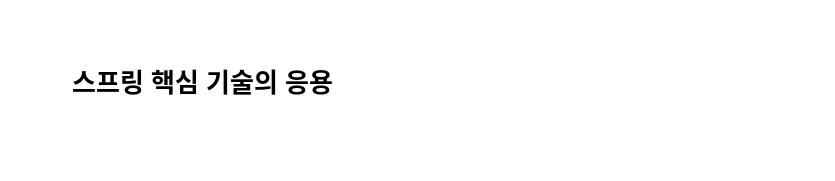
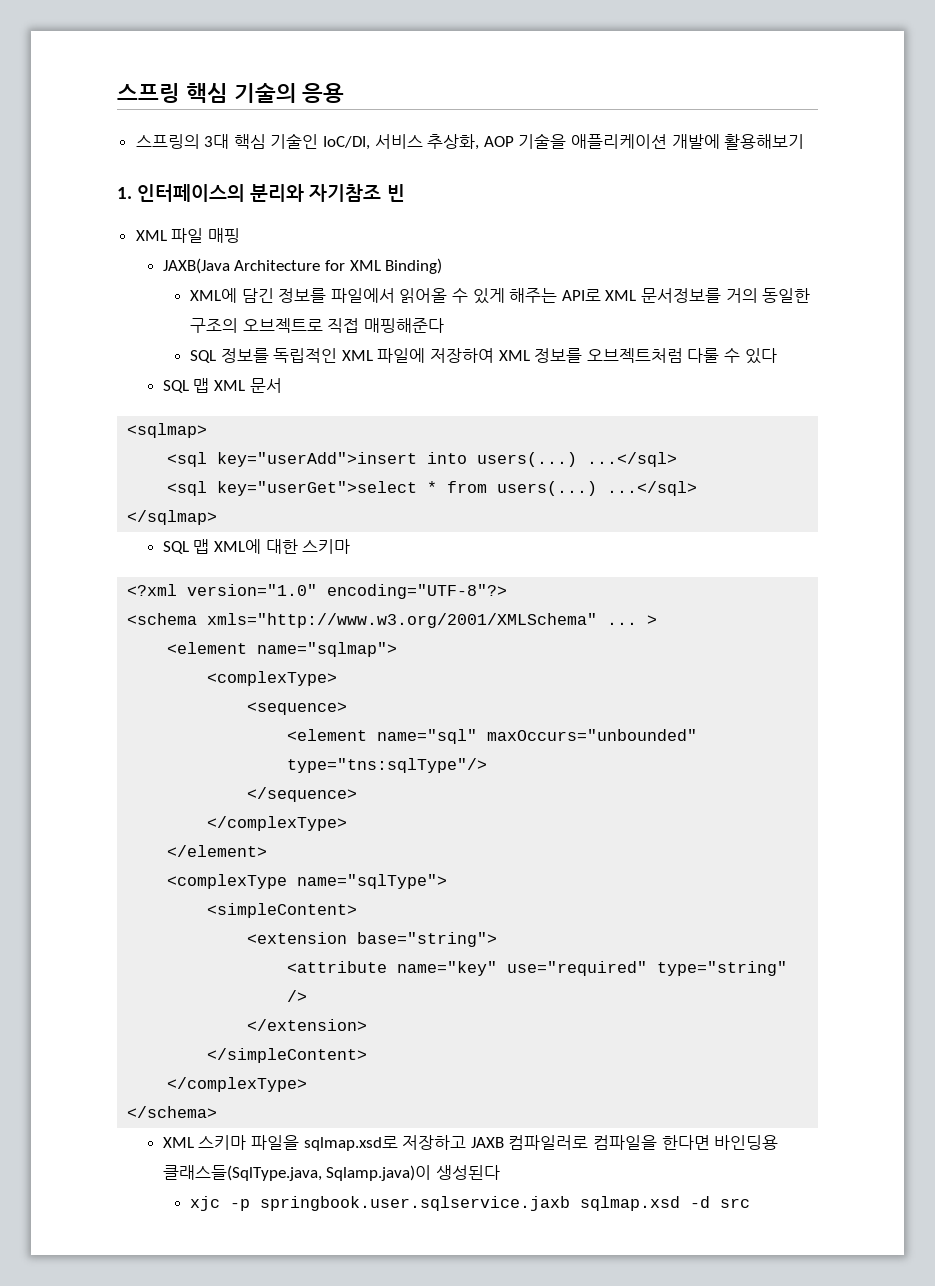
(334, 82) none -> [135,133,805,150] [117,184,405,202] [135,228,240,243] [162,258,443,274] [190,288,811,304] [190,318,444,333] [190,348,777,364] [162,378,282,393] [127,423,208,438] [167,452,678,467] [167,481,698,496] [127,510,218,525] [162,539,351,554] [127,584,508,599] [127,613,658,628] [167,642,398,657] [207,671,338,686] [247,702,348,715] [287,729,698,744] [287,758,488,773] [247,787,358,802] [207,816,348,831] [167,845,268,857] [167,874,448,889] [207,903,358,918] [247,932,498,947] [287,961,788,976] [287,990,308,1002] [247,1019,368,1031] [207,1048,368,1063] [167,1077,308,1092] [127,1106,218,1118] [162,1135,779,1151] [162,1165,501,1181] [190,1196,751,1211] // 스프링의 3대 핵심 기술인 IoC/DI, 서비스 추상화, AOP 기술을 애플리케이션 개발에 활용해보기 // 1. 인터페이스의 분리와 자기참조 빈 // XML 파일 매핑 // JAXB(Java Architecture for XML Binding) // XML에 담긴 정보를 파일에서 읽어올 수 있게 해주는 API로 XML 문서정보를 거의 동일한 구조의 오브젝트로 직접 매핑해준다 // SQL 정보를 독립적인 XML 파일에 저장하여 XML 정보를 오브젝트처럼 다룰 수 있다 // SQL 맵 XML 문서 // <sqlmap> // <sql key="userAdd">insert into users(...) ...</sql> // <sql key="userGet">select * from users(...) ...</sql> // </sqlmap> // SQL 맵 XML에 대한 스키마 // <?xml version="1.0" encoding="UTF-8"?> // <schema xmls="http://www.w3.org/2001/XMLSchema" ... > // <element name="sqlmap"> // <complexType> // <sequence> // <element name="sql" maxOccurs="unbounded" type="tns:sqlType"/> // </sequence> // </complexType> // </element> // <complexType name="sqlType"> // <simpleContent> // <extension base="string"> // <attribute name="key" use="required" type="string" /> // </extension> // </simpleContent> // </complexType> // </schema> // XML 스키마 파일을 sqlmap.xsd로 저장하고 JAXB 컴파일러로 컴파일을 한다면 바인딩용 클래스들(SqlType.java, Sqlamp.java)이 생성된다 // xjc -p springbook.user.sqlservice.jaxb sqlmap.xsd -d src

